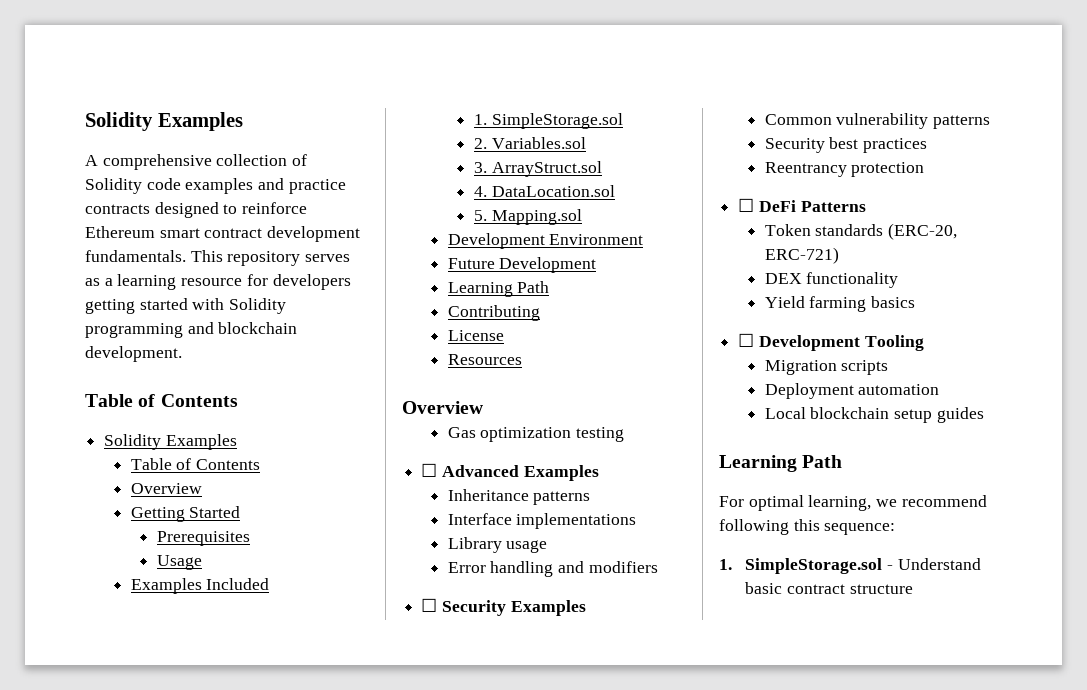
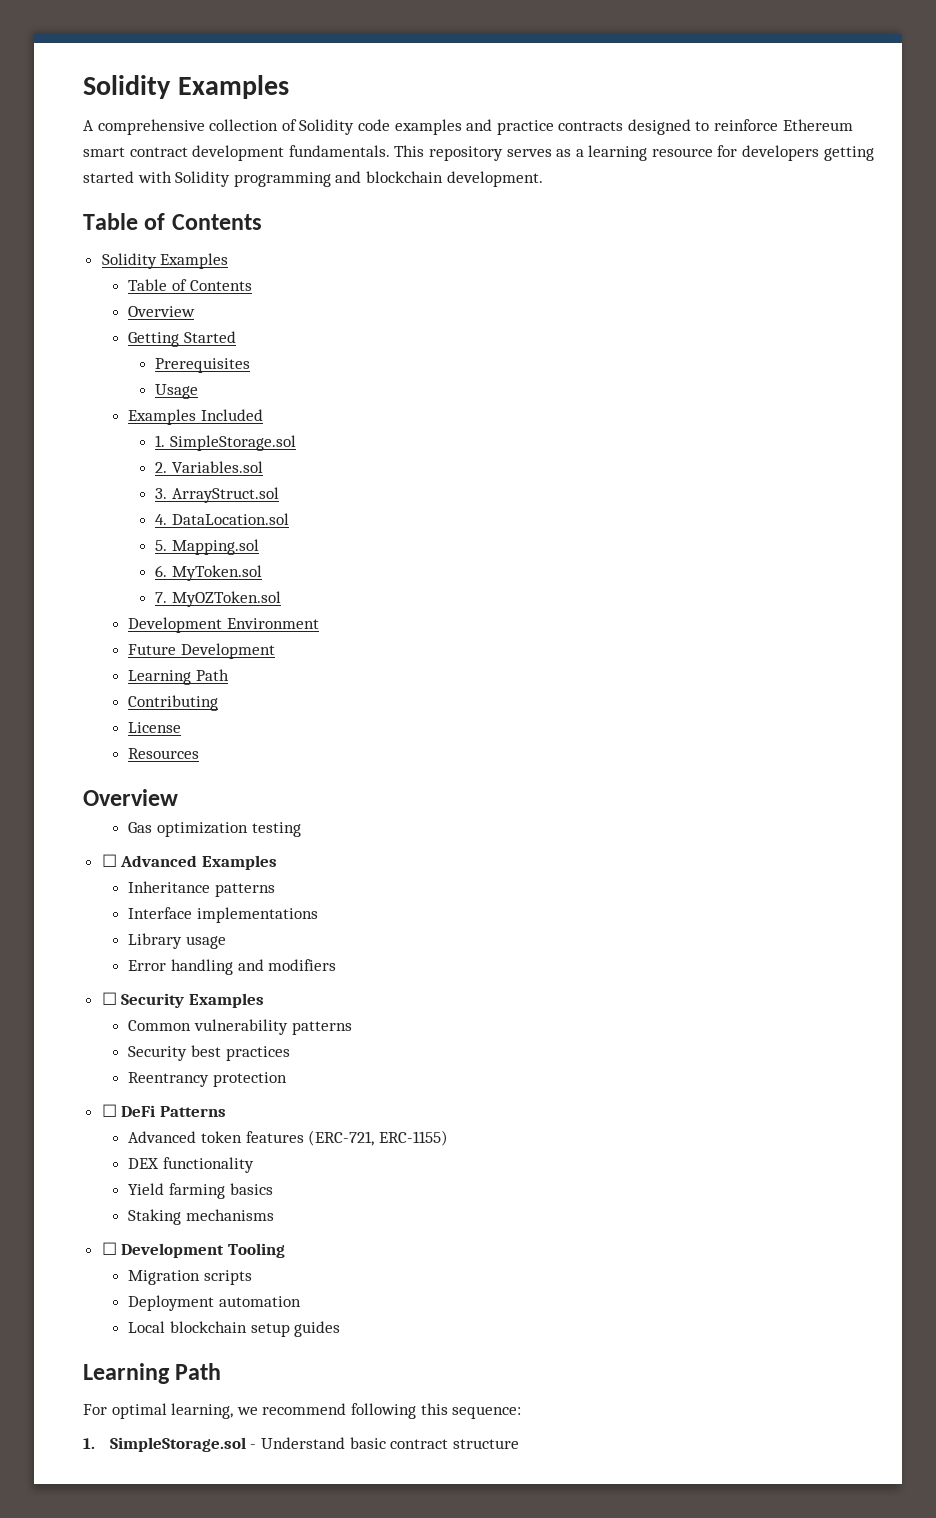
(582, 217) none -> [155,565,262,581] [155,591,281,607] // 6. MyToken.sol // 7. MyOZToken.sol
[764,223,958,240] [764,247,839,264] Token standards (ERC-20, ERC-721) -> [128,1130,448,1146] Advanced token features (ERC-721, ERC-1155)
(916, 302) none -> [128,1209,275,1225] // Staking mechanisms

